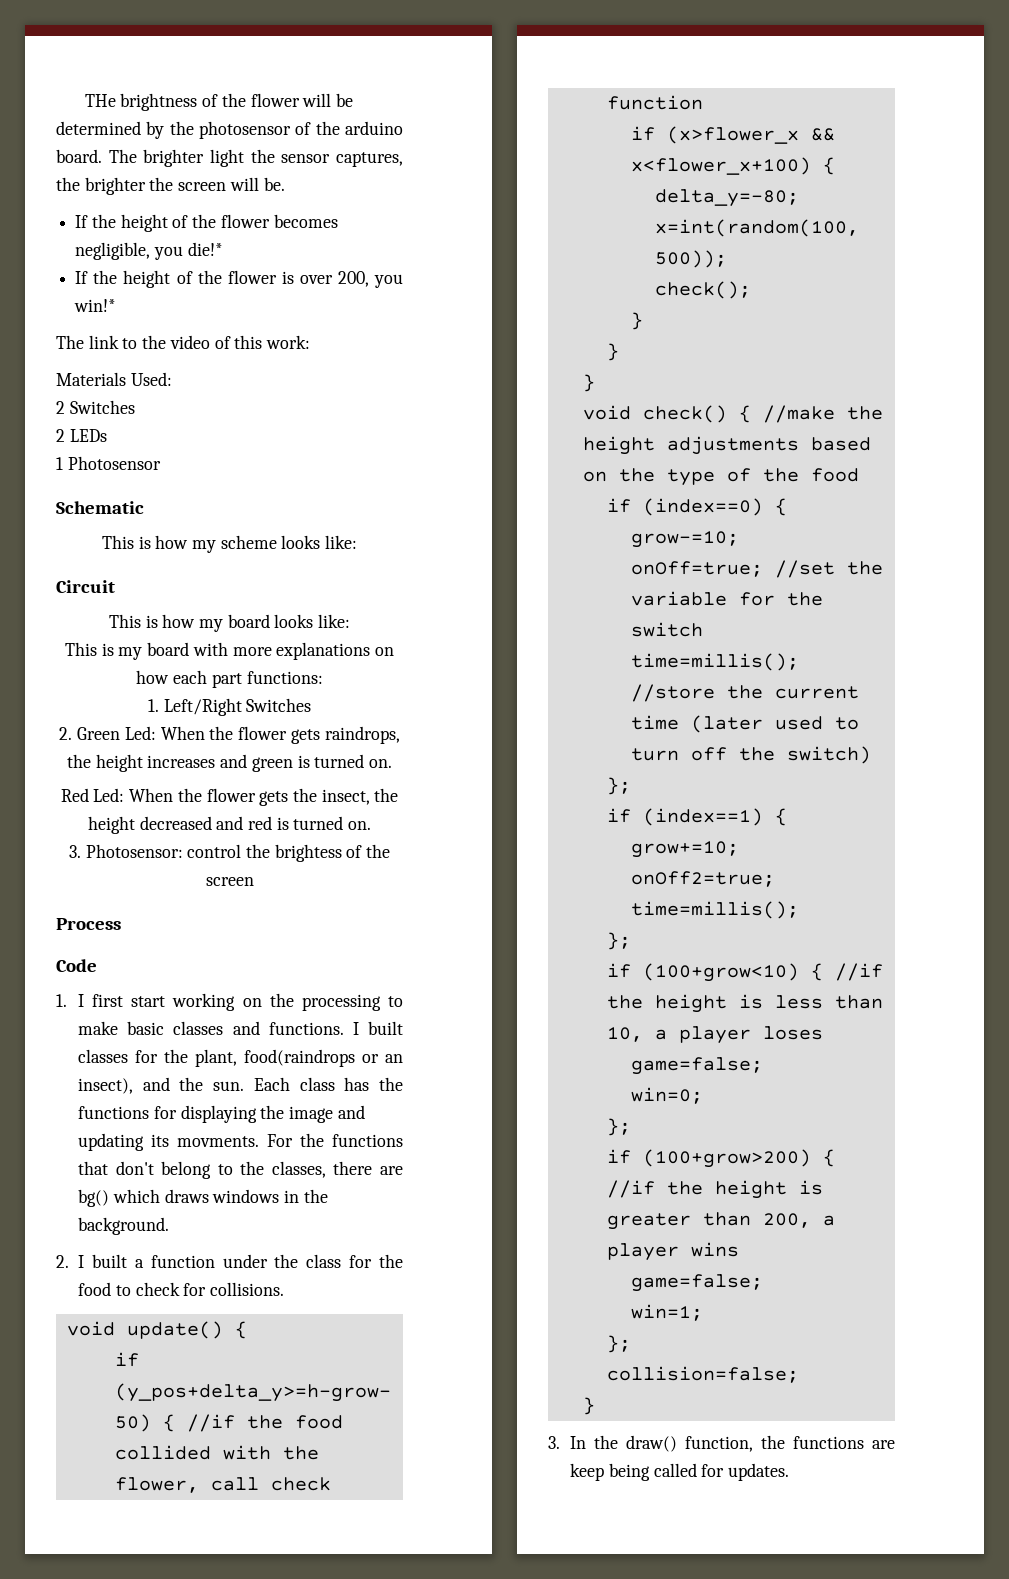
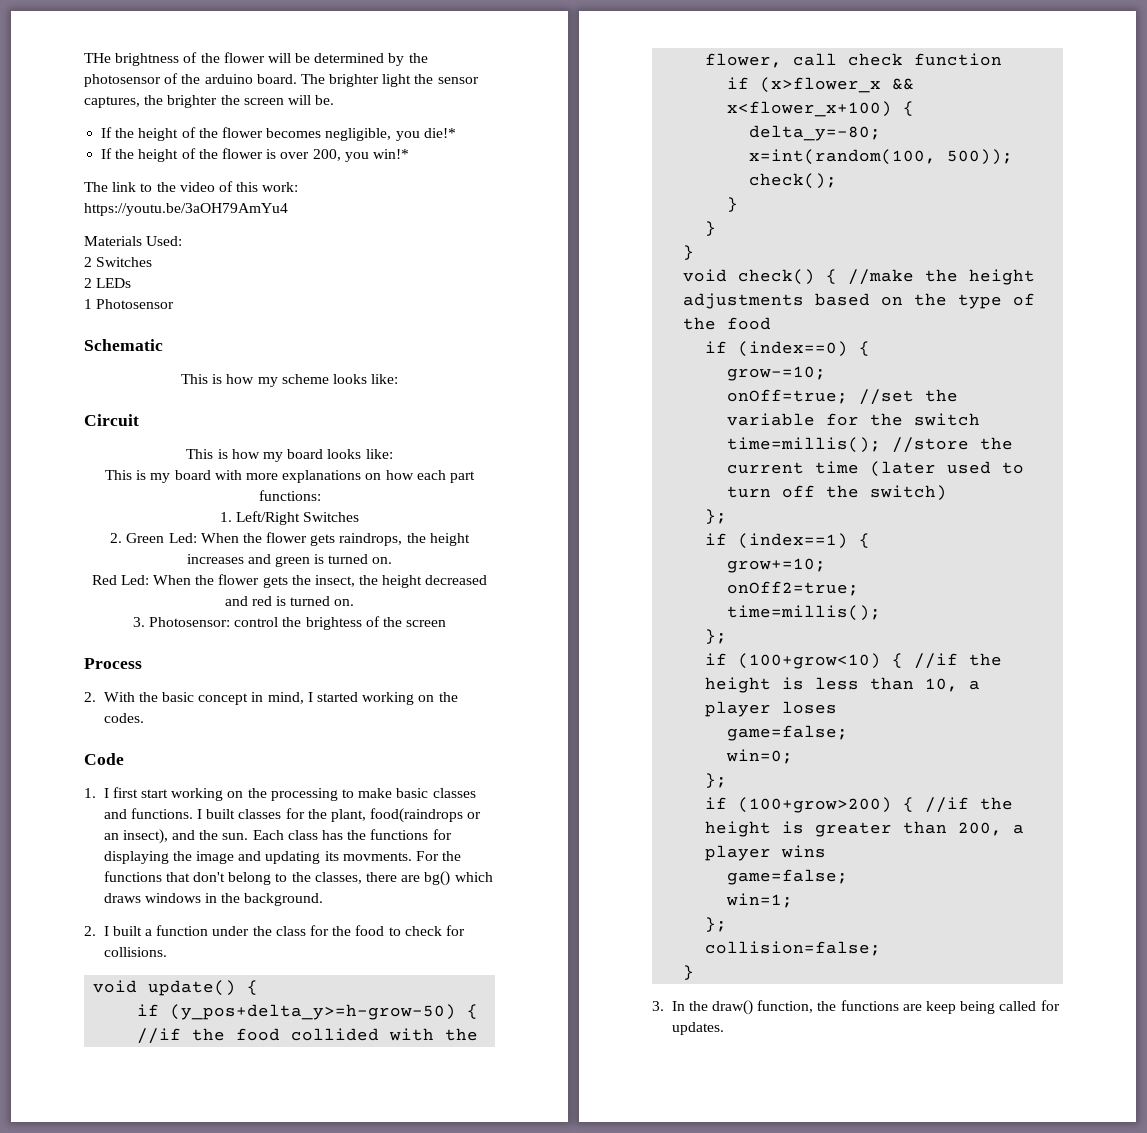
(311, 342) none -> [84,203,288,216] https://youtu.be/3aOH79AmYu4
(121, 924) none -> [84,692,458,705] [103,713,144,723] // 2. With the basic concept in mind, I started working on the codes.

